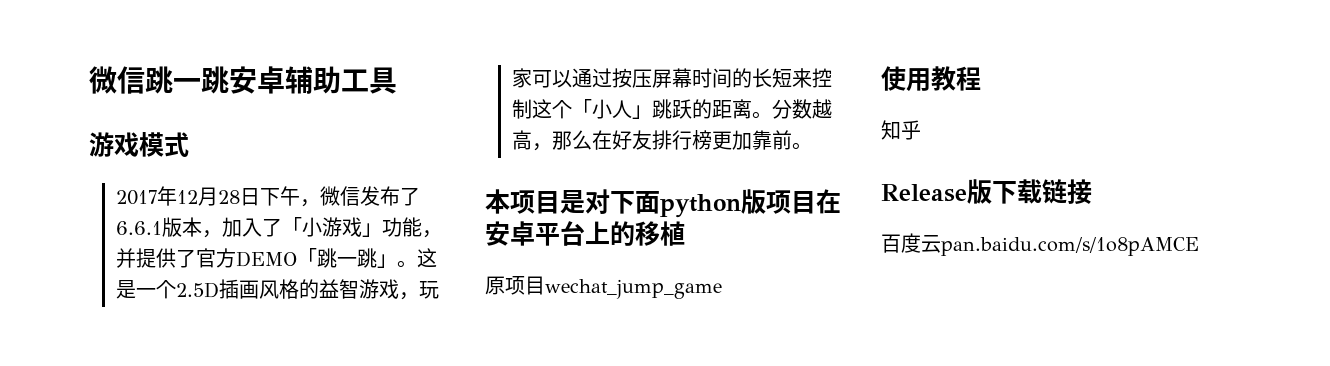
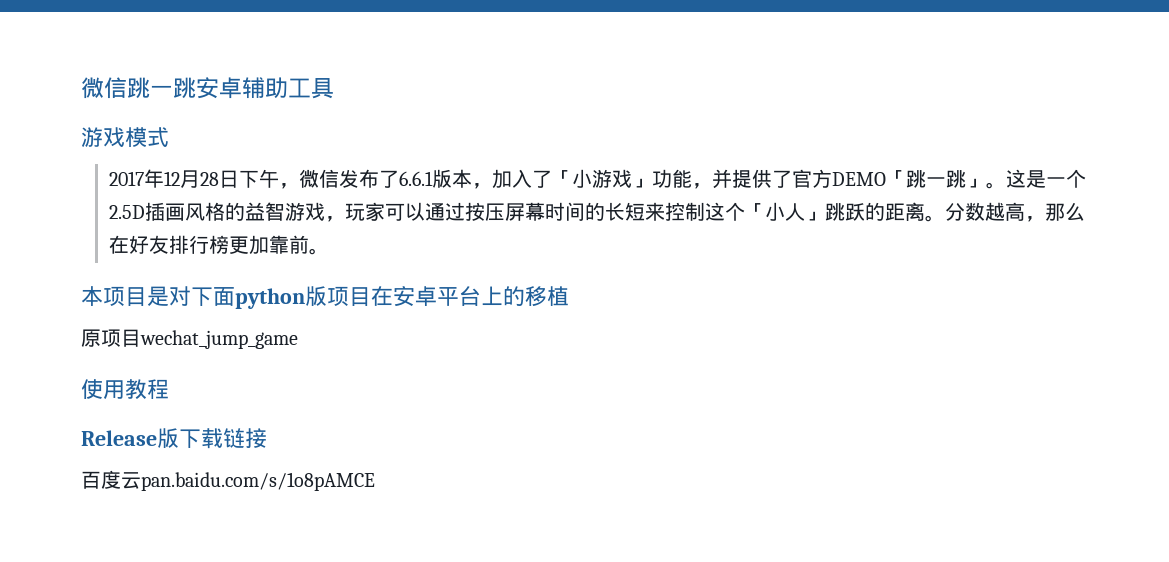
[881,120,921,140] // 知乎 -> (169, 389) none

